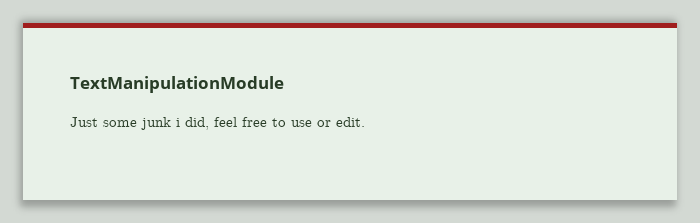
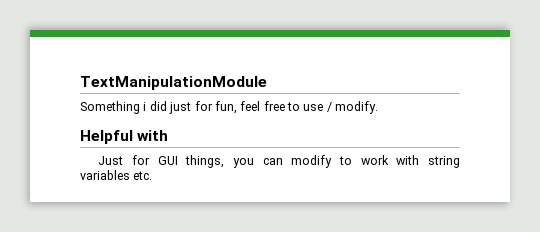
[70,117,365,130] Just some junk i did, feel free to use or edit. -> [80,101,379,114] [80,130,169,144] [98,155,461,168] [80,170,153,180] Something i did just for fun, feel free to use / modify. // Helpful with // Just for GUI things, you can modify to work with string variables etc.

